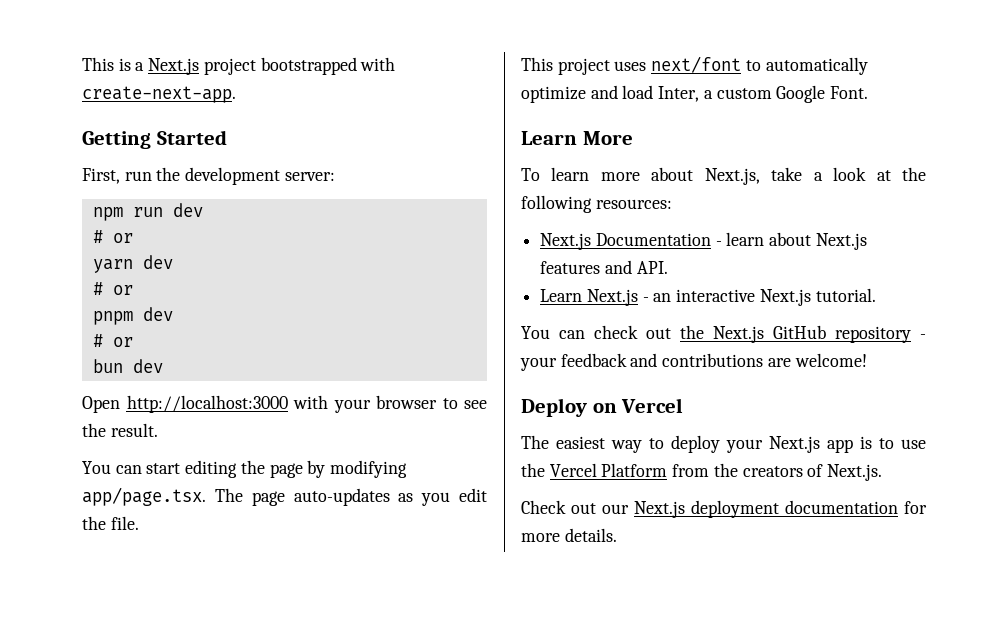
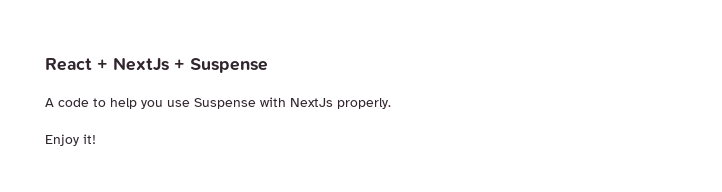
[82,57,396,75] [82,86,236,103] [82,130,227,149] [82,167,335,185] [92,203,203,221] [92,230,133,243] [92,255,173,273] [92,282,133,295] [92,307,173,325] [92,334,133,347] [92,359,163,373] [82,395,487,413] [82,423,158,437] [82,460,408,478] [82,487,487,506] [82,516,139,530] [521,56,868,75] [521,85,869,103] [521,131,633,145] [521,167,926,185] [521,195,672,213] [540,232,867,250] [540,260,668,274] [540,288,876,306] [521,325,926,343] [520,353,867,371] [521,398,684,417] [521,435,926,453] [521,463,883,481] [521,500,927,518] [521,528,617,542] This is a Next.js project bootstrapped with create-next-app. // Getting Started // First, run the development server: // npm run dev // # or // yarn dev // # or // pnpm dev // # or // bun dev // Open http://localhost:3000 with your browser to see the result. // You can start editing the page by modifying app/page.tsx. The page auto-updates as you edit the file. // This project uses next/font to automatically optimize and load Inter, a custom Google Font. // Learn More // To learn more about Next.js, take a look at the following resources: // Next.js Documentation - learn about Next.js features and API. // Learn Next.js - an interactive Next.js tutorial. // You can check out the Next.js GitHub repository - your feedback and contributions are welcome! // Deploy on Vercel // The easiest way to deploy your Next.js app is to use the Vercel Platform from the creators of Next.js. // Check out our Next.js deployment documentation for more details. -> [45,57,268,73] [45,97,391,109] [45,134,96,146] React + NextJs + Suspense // A code to help you use Suspense with NextJs properly. // Enjoy it!

